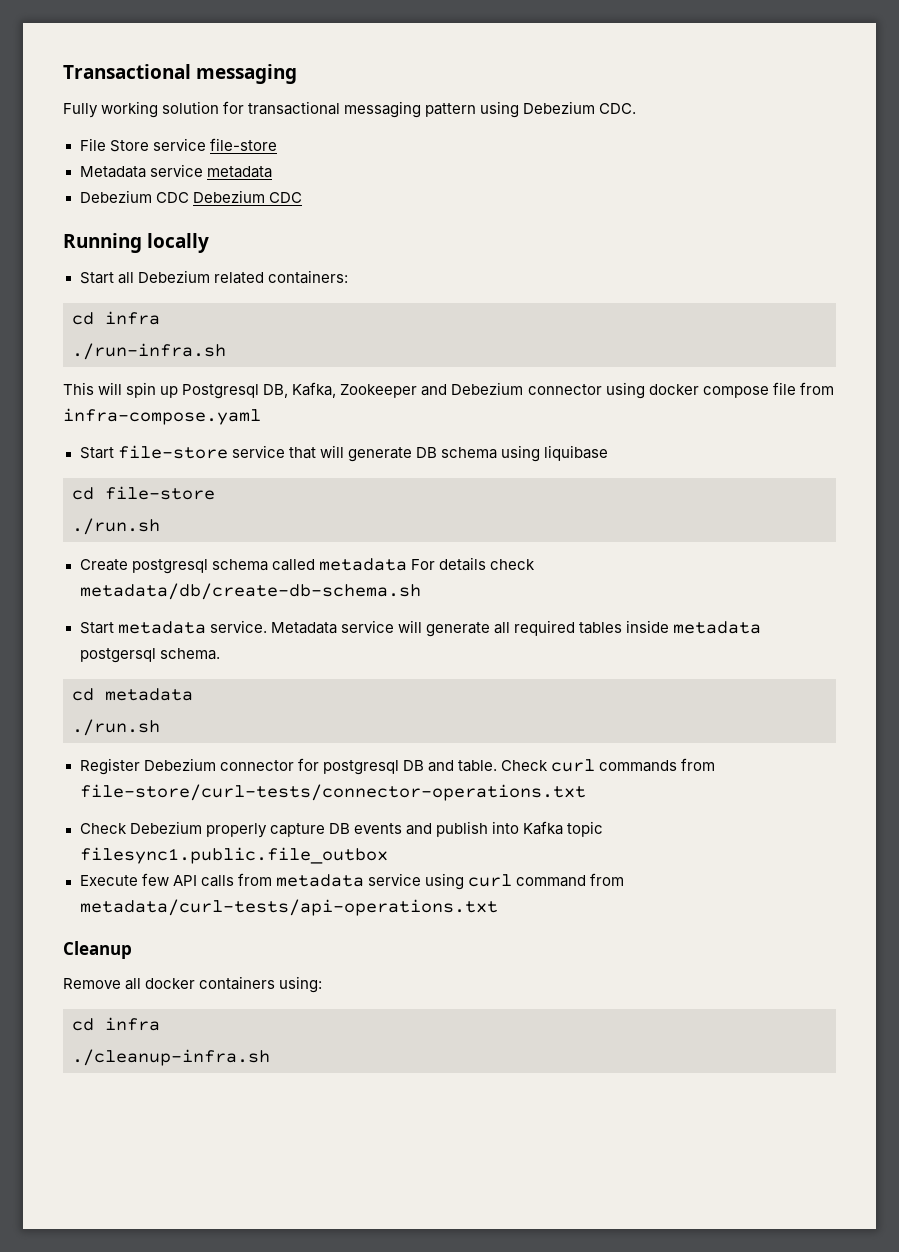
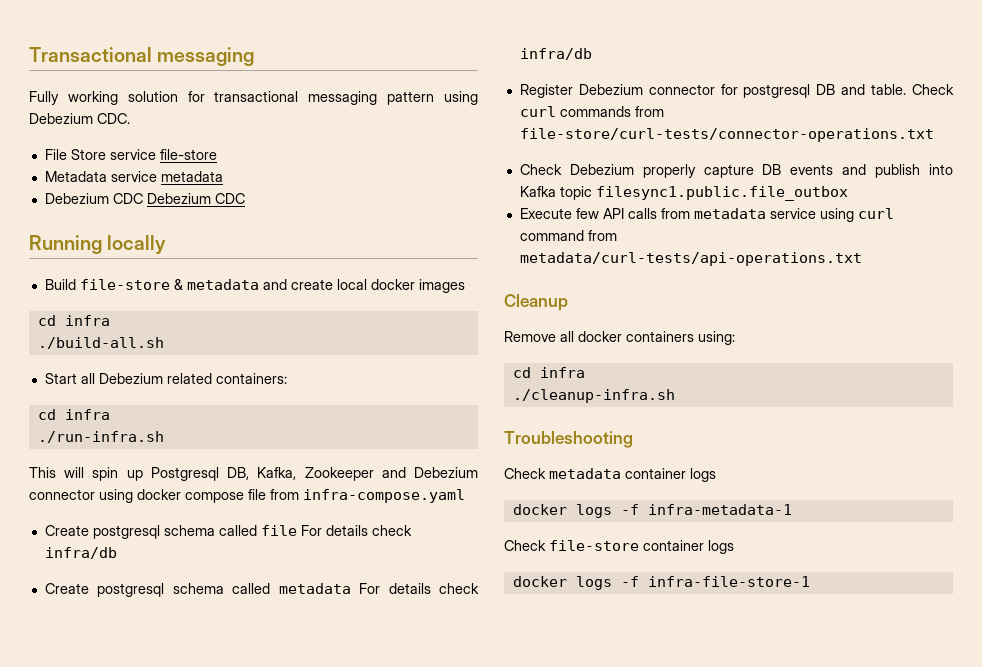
(210, 243) none -> [44,279,465,293] [37,315,110,326] [37,337,164,349] // Build file-store & metadata and create local docker images // cd infra // ./build-all.sh
[79,445,608,462] [72,486,215,500] [72,518,160,535] Start file-store service that will generate DB schema using liquibase // cd file-store // ./run.sh -> [44,525,412,539] [44,547,117,559] Create postgresql schema called file For details check infra/db
[79,583,421,600] [79,620,762,637] [79,648,220,663] [72,688,193,701] [72,719,160,736] metadata/db/create-db-schema.sh // Start metadata service. Metadata service will generate all required tables inside metadata postgersql schema. // cd metadata // ./run.sh -> [519,48,592,60] infra/db
(270, 1057) none -> [504,431,633,448] [504,468,716,482] [512,504,792,518] [504,540,734,554] [512,576,810,590] // Troubleshooting // Check metadata container logs // docker logs -f infra-metadata-1 // Check file-store container logs // docker logs -f infra-file-store-1

